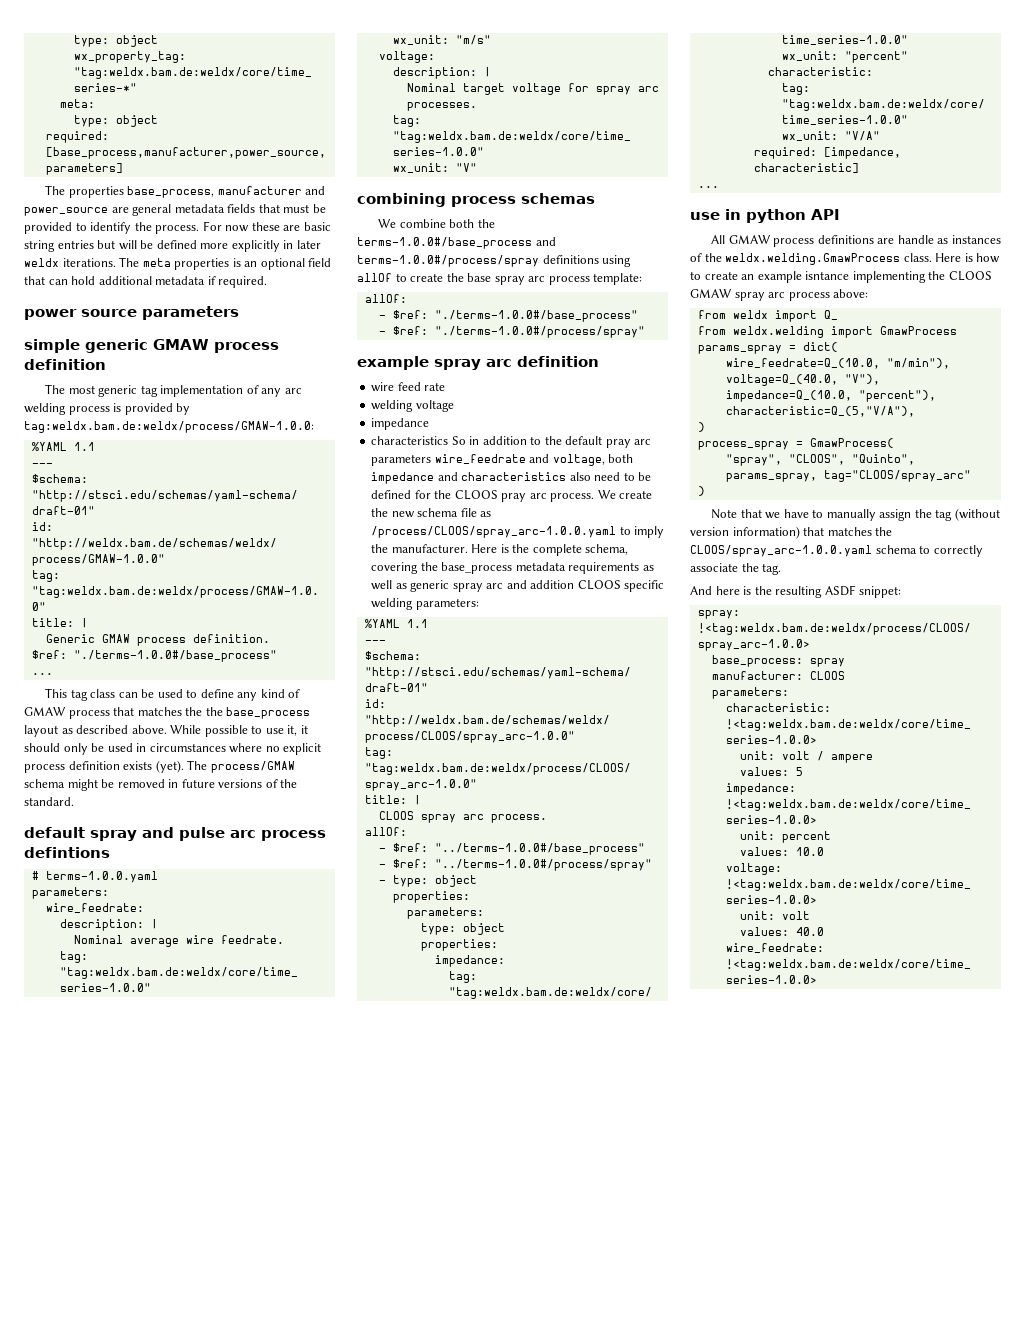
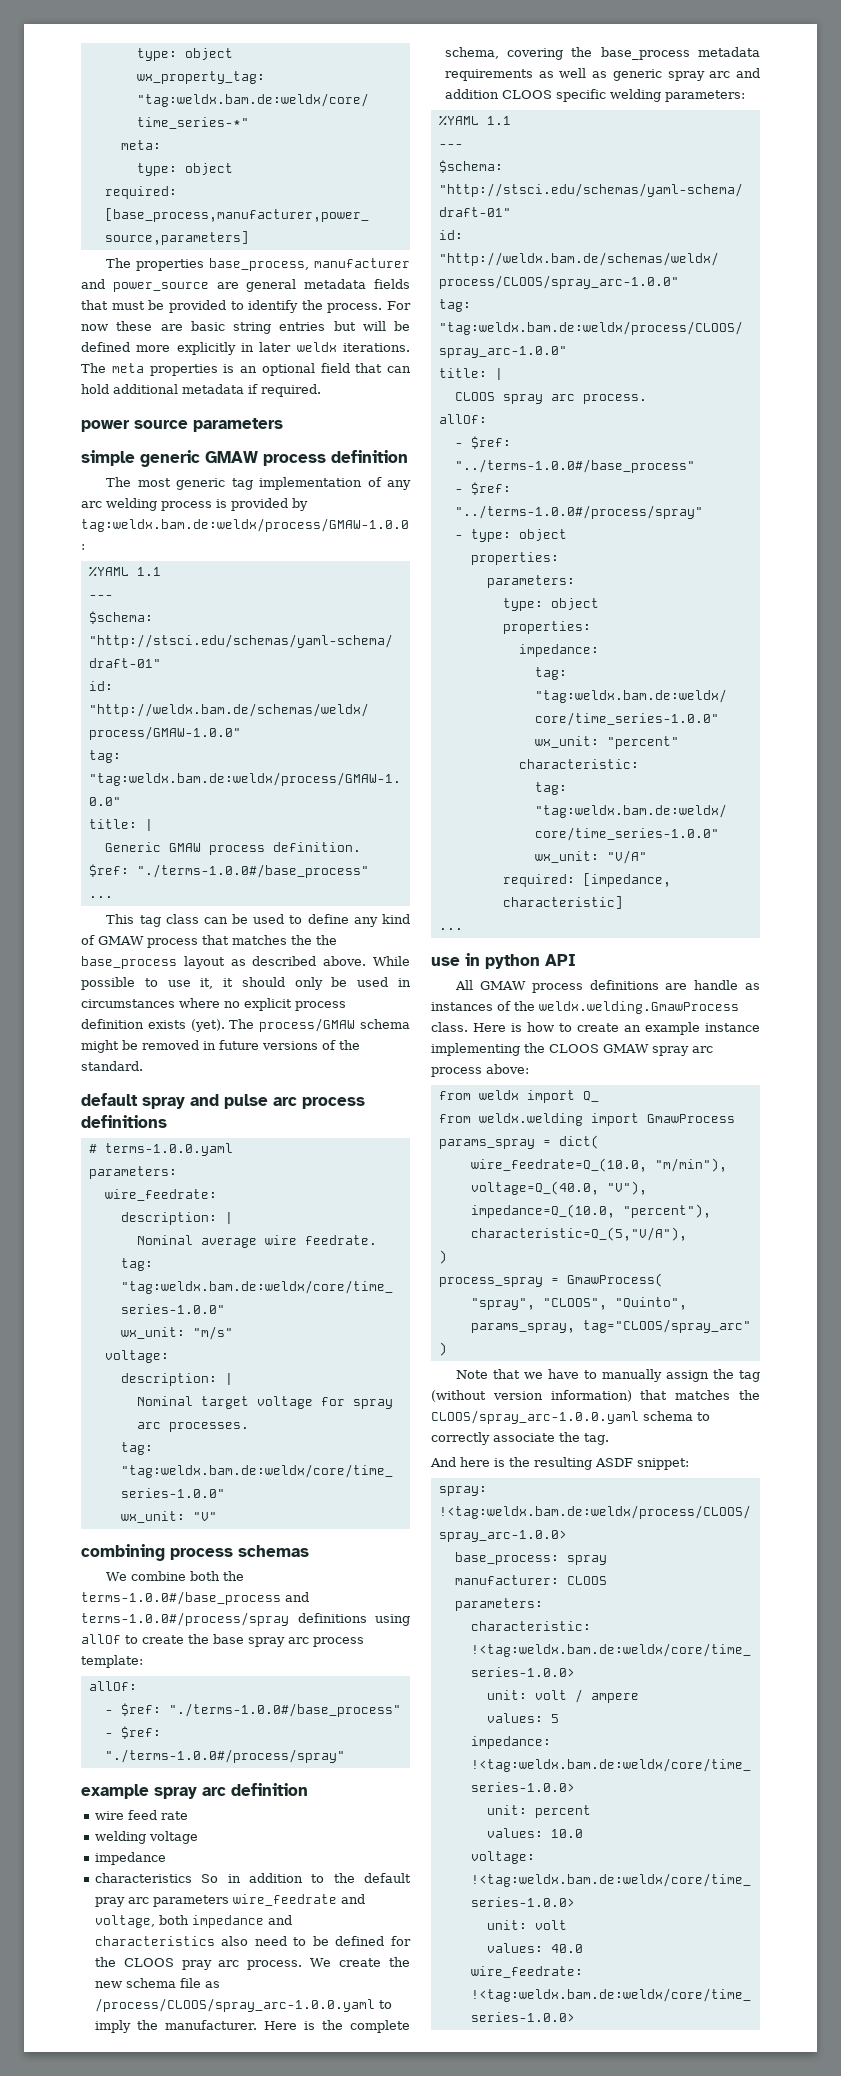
[24,847,110,858] defintions -> [81,1115,167,1128] definitions
[805,271,850,280] isntance -> [705,1023,760,1032] instance

